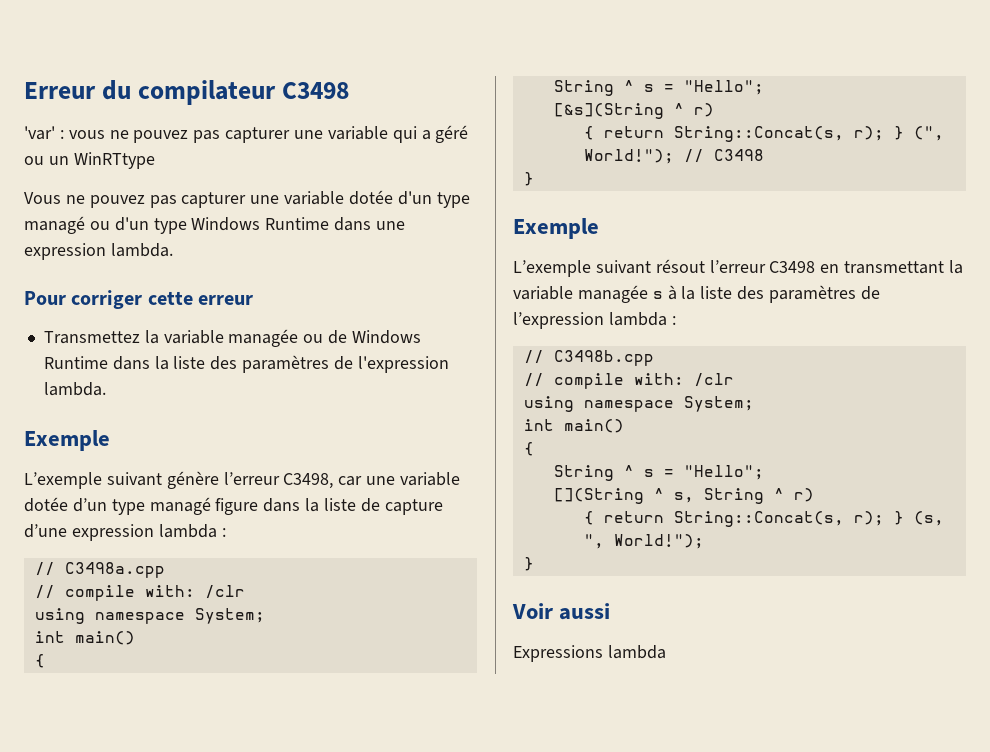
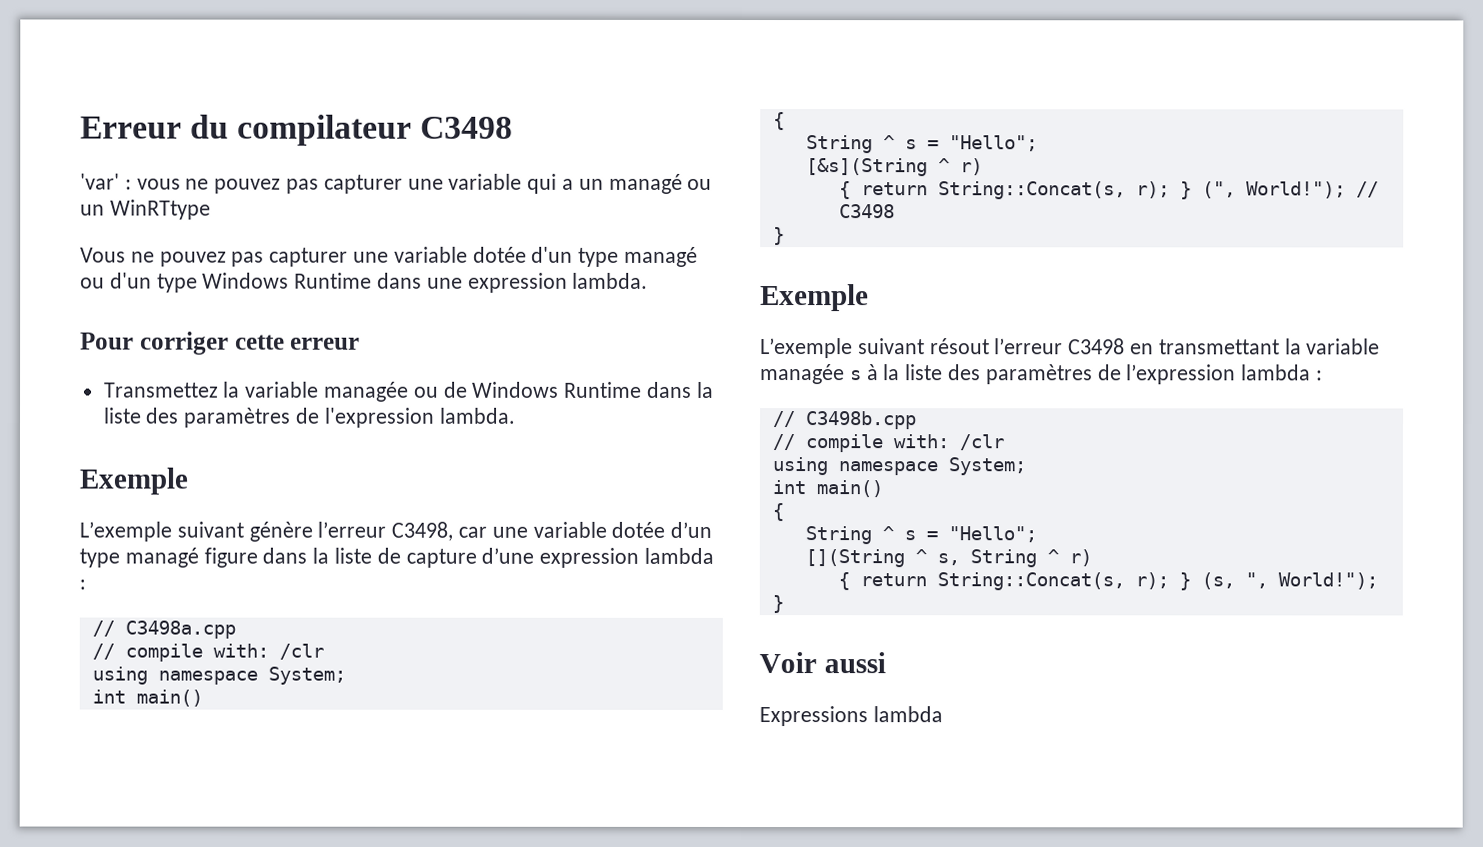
[435,125,469,143] géré -> [578,173,683,194] un managé

